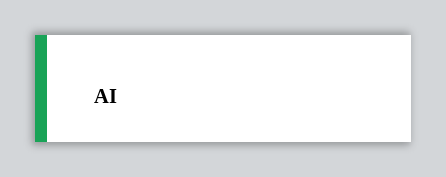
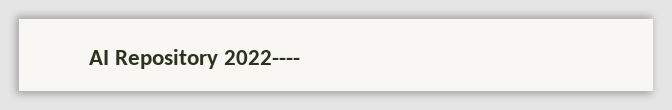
(117, 96) none -> [115,49,301,69] Repository 2022----

